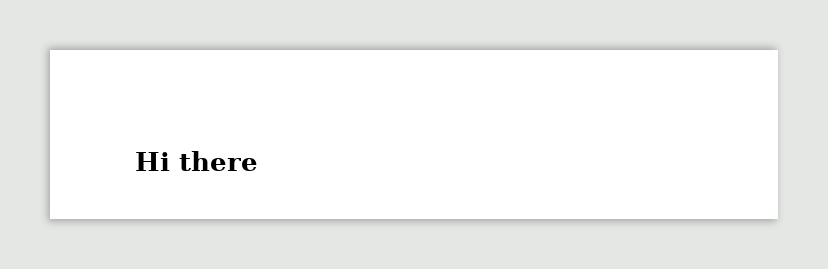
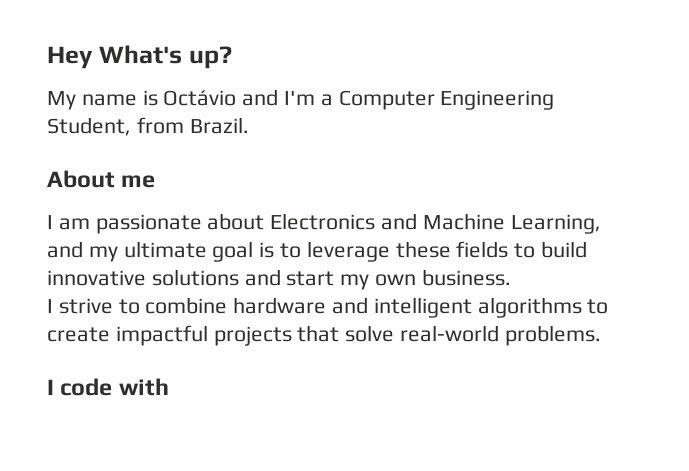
[135,151,258,171] Hi there -> [47,45,232,69] [47,89,555,110] [47,117,249,136] [47,170,156,188] [47,213,601,234] [47,241,588,262] [47,269,511,290] [47,297,609,318] [47,325,601,346] [47,378,169,396] Hey What's up? // My name is Octávio and I'm a Computer Engineering Student, from Brazil. // About me // I am passionate about Electronics and Machine Learning, and my ultimate goal is to leverage these fields to build innovative solutions and start my own business. // I strive to combine hardware and intelligent algorithms to create impactful projects that solve real-world problems. // I code with

